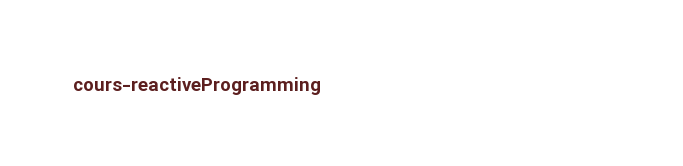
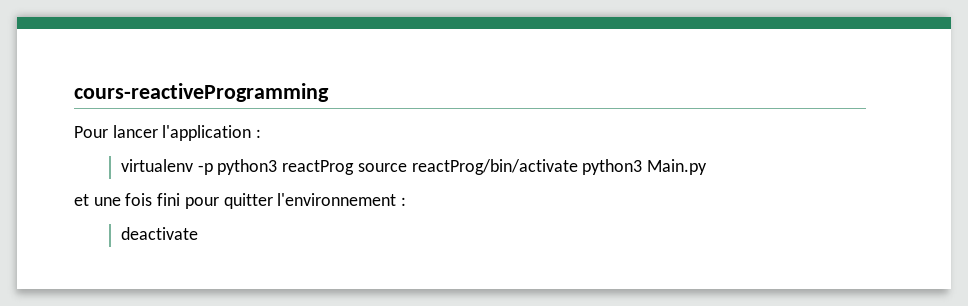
(321, 86) none -> [74,125,262,141] [120,159,708,175] [74,193,407,209] [120,227,198,240] // Pour lancer l'application : // virtualenv -p python3 reactProg source reactProg/bin/activate python3 Main.py // et une fois fini pour quitter l'environnement : // deactivate

